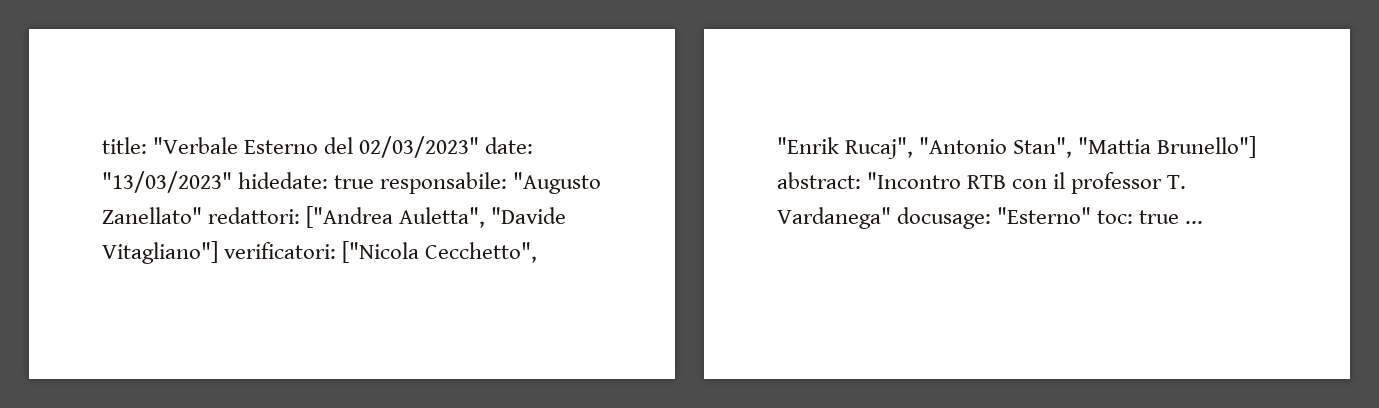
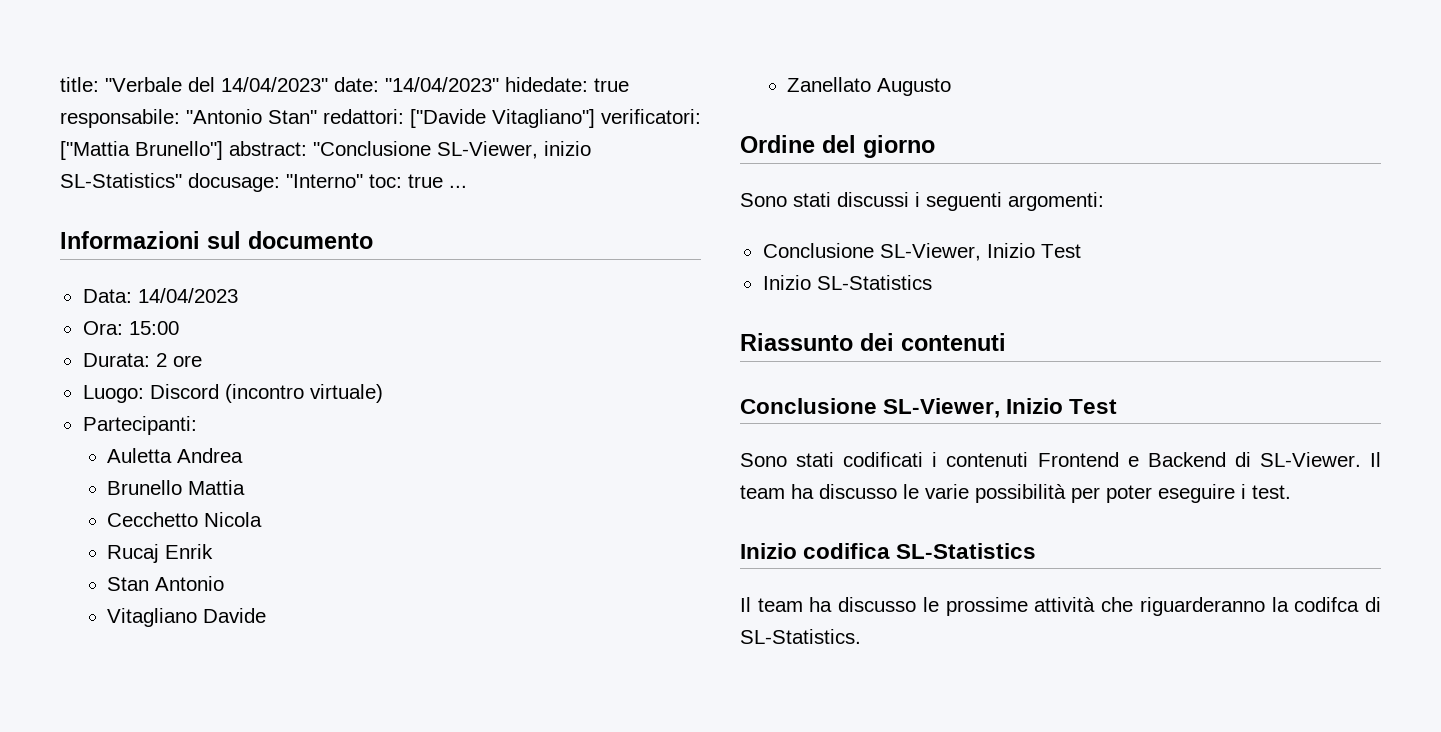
[244,136,534,158] [102,171,602,194] [102,206,567,228] [102,241,538,264] [777,136,1257,159] [777,172,1187,194] [777,207,1204,229] Esterno del 02/03/2023" date: "13/03/2023" hidedate: true responsabile: "Augusto Zanellato" redattori: ["Andrea Auletta", "Davide Vitagliano"] verificatori: ["Nicola Cecchetto", "Enrik Rucaj", "Antonio Stan", "Mattia Brunello"] abstract: "Incontro RTB con il professor T. Vardanega" docusage: "Esterno" toc: true ... -> [188,77,629,92] [60,109,701,128] [60,141,591,160] [60,173,467,192] [60,231,373,249] [82,288,238,303] [82,321,179,335] [82,353,202,367] [82,384,383,403] [82,416,197,435] [107,448,244,463] [107,480,246,495] [107,512,263,527] [107,544,214,563] [107,576,225,591] [107,608,267,627] [787,77,952,96] [740,135,935,158] [740,192,1104,211] [762,243,1081,261] [762,275,932,290] [740,333,1006,351] [740,398,1118,418] [740,452,1381,467] [740,484,1291,503] [740,543,1037,559] [740,597,1381,616] [740,629,861,644] del 14/04/2023" date: "14/04/2023" hidedate: true responsabile: "Antonio Stan" redattori: ["Davide Vitagliano"] verificatori: ["Mattia Brunello"] abstract: "Conclusione SL-Viewer, inizio SL-Statistics" docusage: "Interno" toc: true ... // Informazioni sul documento // Data: 14/04/2023 // Ora: 15:00 // Durata: 2 ore // Luogo: Discord (incontro virtuale) // Partecipanti: // Auletta Andrea // Brunello Mattia // Cecchetto Nicola // Rucaj Enrik // Stan Antonio // Vitagliano Davide // Zanellato Augusto // Ordine del giorno // Sono stati discussi i seguenti argomenti: // Conclusione SL-Viewer, Inizio Test // Inizio SL-Statistics // Riassunto dei contenuti // Conclusione SL-Viewer, Inizio Test // Sono stati codificati i contenuti Frontend e Backend di SL-Viewer. Il team ha discusso le varie possibilità per poter eseguire i test. // Inizio codifica SL-Statistics // Il team ha discusso le prossime attività che riguarderanno la codifca di SL-Statistics.

